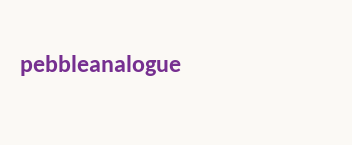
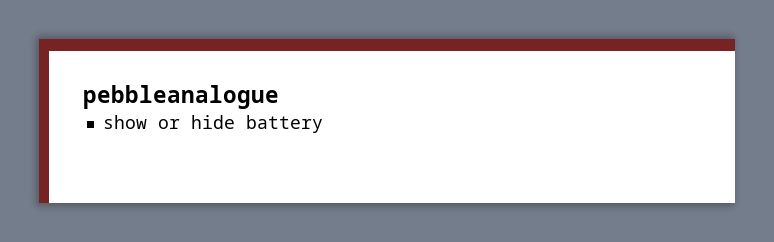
(181, 65) none -> [102,115,323,133] // show or hide battery

